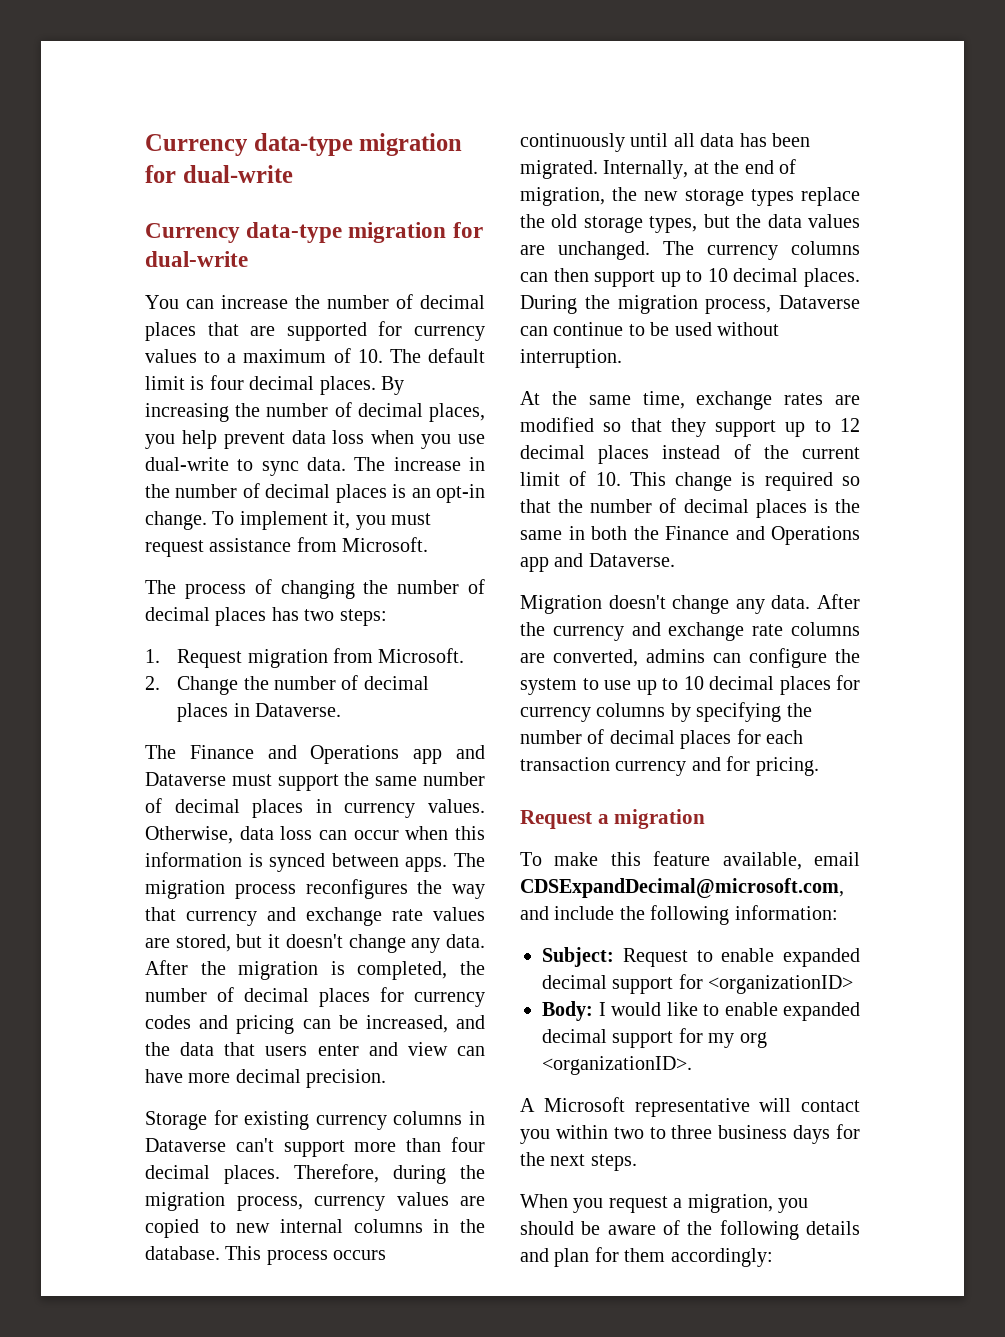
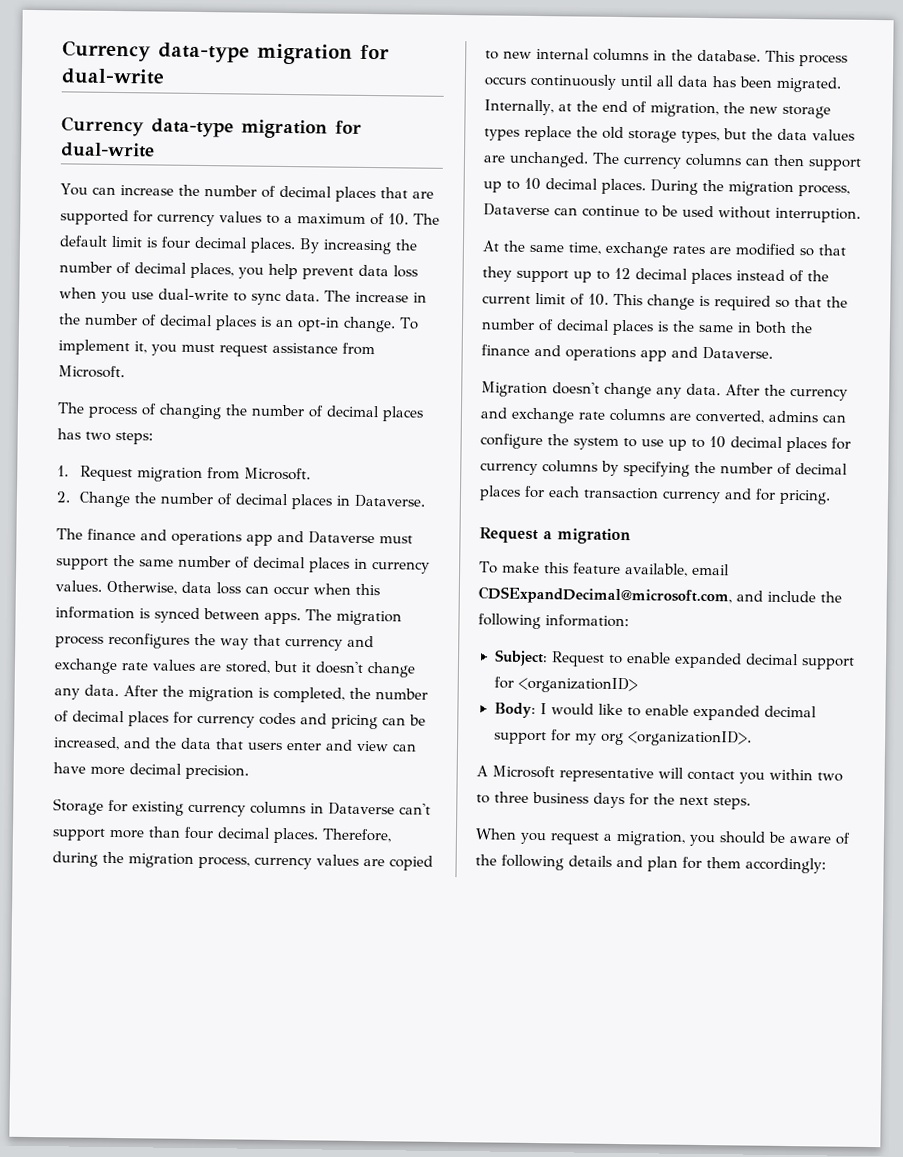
[189,745,400,764] Finance and Operations -> [87,528,242,546] finance and operations
[665,526,860,545] Finance and Operations -> [481,344,636,362] finance and operations

